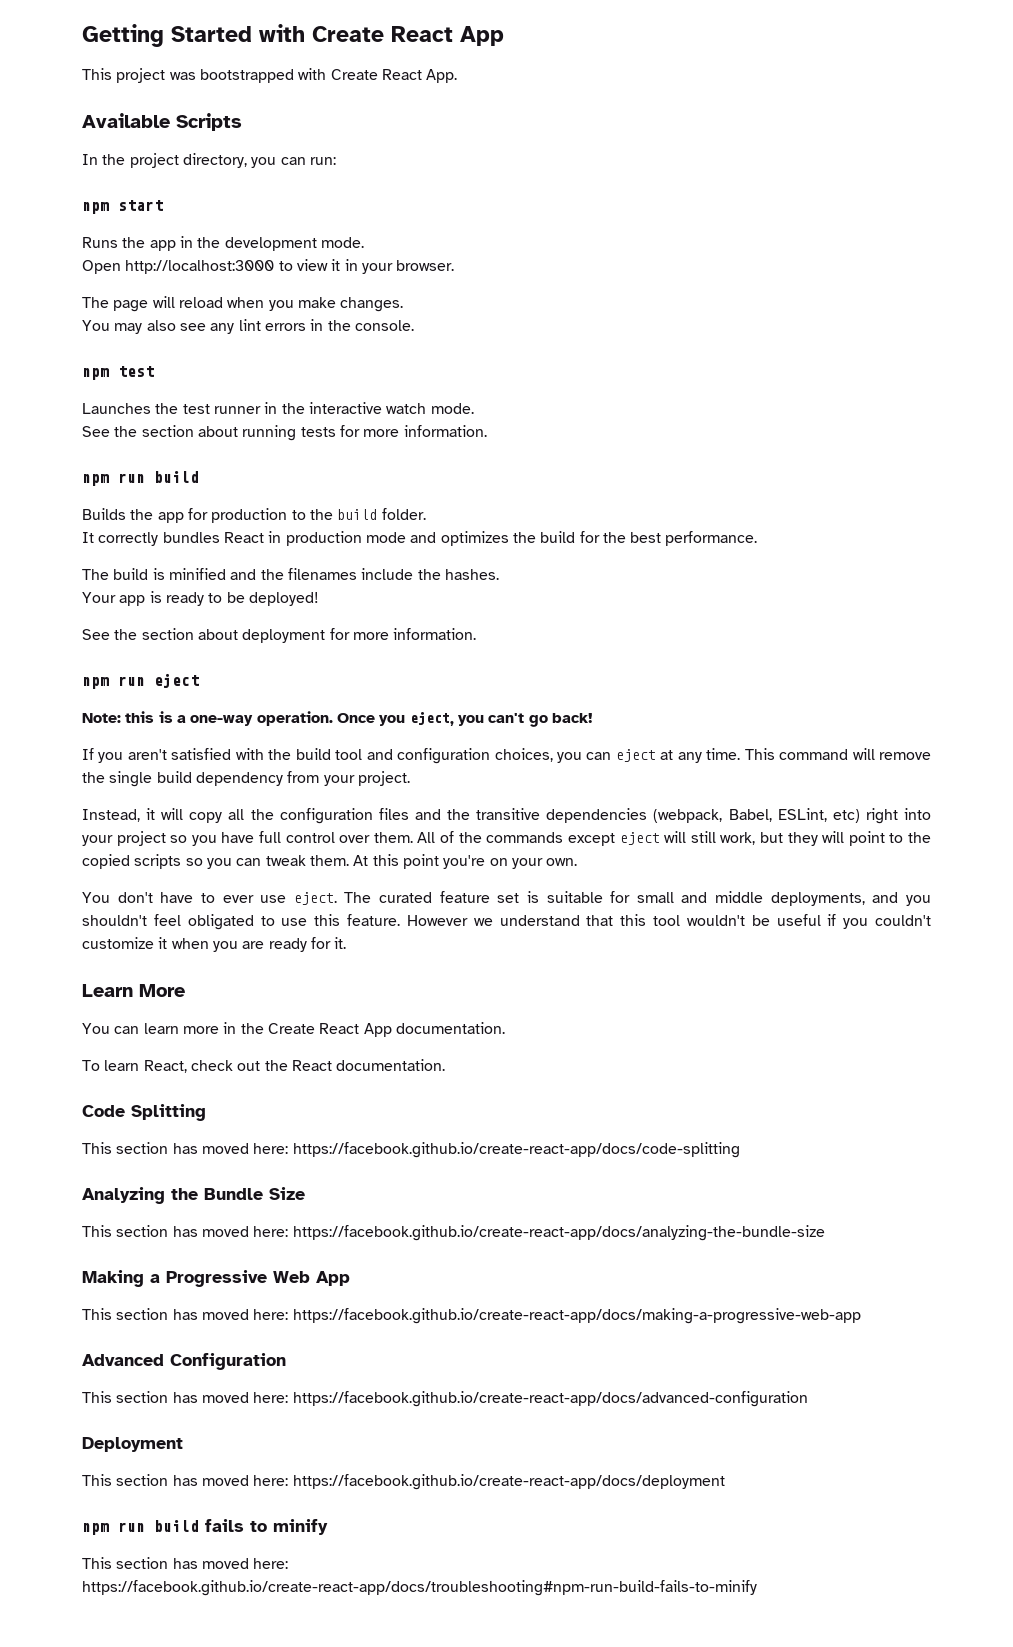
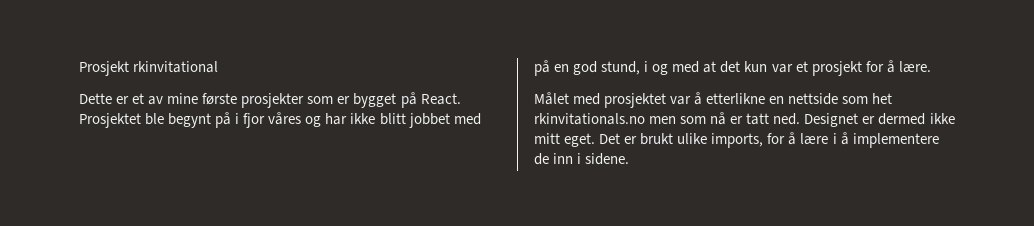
[82,24,504,47] [82,68,458,83] [82,113,242,131] [82,153,336,168] [82,200,163,214] [82,236,364,251] [82,259,455,274] [82,296,404,312] [82,319,414,334] [82,366,154,380] [82,402,474,414] [82,425,487,441] [82,471,199,486] [82,508,426,523] [82,531,758,546] [82,568,499,580] [82,591,319,606] [82,628,477,643] [82,673,199,689] [82,711,593,727] [82,748,932,764] [82,771,410,787] [82,808,932,824] [82,831,931,846] [82,854,578,869] [82,891,932,906] [82,914,932,930] [82,937,347,952] [82,984,185,997] [82,1022,505,1037] [82,1059,446,1073] [82,1104,206,1121] [82,1142,740,1158] [82,1187,305,1204] [82,1225,825,1241] [82,1270,350,1287] [82,1308,861,1324] [82,1353,286,1370] [82,1391,808,1407] [82,1437,183,1452] [82,1474,725,1490] [82,1519,328,1535] [82,1557,289,1569] [82,1580,757,1596] Getting Started with Create React App // This project was bootstrapped with Create React App. // Available Scripts // In the project directory, you can run: // npm start // Runs the app in the development mode. // Open http://localhost:3000 to view it in your browser. // The page will reload when you make changes. // You may also see any lint errors in the console. // npm test // Launches the test runner in the interactive watch mode. // See the section about running tests for more information. // npm run build // Builds the app for production to the build folder. // It correctly bundles React in production mode and optimizes the build for the best performance. // The build is minified and the filenames include the hashes. // Your app is ready to be deployed! // See the section about deployment for more information. // npm run eject // Note: this is a one-way operation. Once you eject, you can't go back! // If you aren't satisfied with the build tool and configuration choices, you can eject at any time. This command will remove the single build dependency from your project. // Instead, it will copy all the configuration files and the transitive dependencies (webpack, Babel, ESLint, etc) right into your project so you have full control over them. All of the commands except eject will still work, but they will point to the copied scripts so you can tweak them. At this point you're on your own. // You don't have to ever use eject. The curated feature set is suitable for small and middle deployments, and you shouldn't feel obligated to use this feature. However we understand that this tool wouldn't be useful if you couldn't customize it when you are ready for it. // Learn More // You can learn more in the Create React App documentation. // To learn React, check out the React documentation. // Code Splitting // This section has moved here: https://facebook.github.io/create-react-app/docs/code-splitting // Analyzing the Bundle Size // This section has moved here: https://facebook.github.io/create-react-app/docs/analyzing-the-bundle-size // Making a Progressive Web App // This section has moved here: https://facebook.github.io/create-react-app/docs/making-a-progressive-web-app // Advanced Configuration // This section has moved here: https://facebook.github.io/create-react-app/docs/advanced-configuration // Deployment // This section has moved here: https://facebook.github.io/create-react-app/docs/deployment // npm run build fails to minify // This section has moved here: https://facebook.github.io/create-react-app/docs/troubleshooting#npm-run-build-fails-to-minify -> [79,61,219,76] [79,92,461,108] [79,112,481,128] [534,60,931,76] [534,92,893,108] [534,112,955,127] [534,132,939,148] [534,153,630,165] Prosjekt rkinvitational // Dette er et av mine første prosjekter som er bygget på React. Prosjektet ble begynt på i fjor våres og har ikke blitt jobbet med på en god stund, i og med at det kun var et prosjekt for å lære. // Målet med prosjektet var å etterlikne en nettside som het rkinvitationals.no men som nå er tatt ned. Designet er dermed ikke mitt eget. Det er brukt ulike imports, for å lære i å implementere de inn i sidene.

